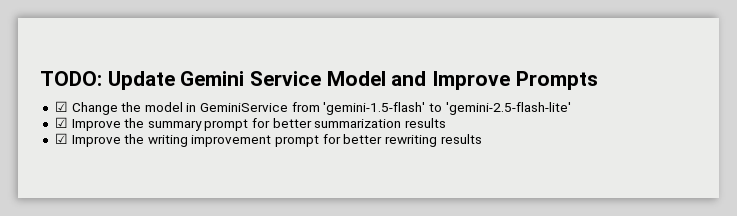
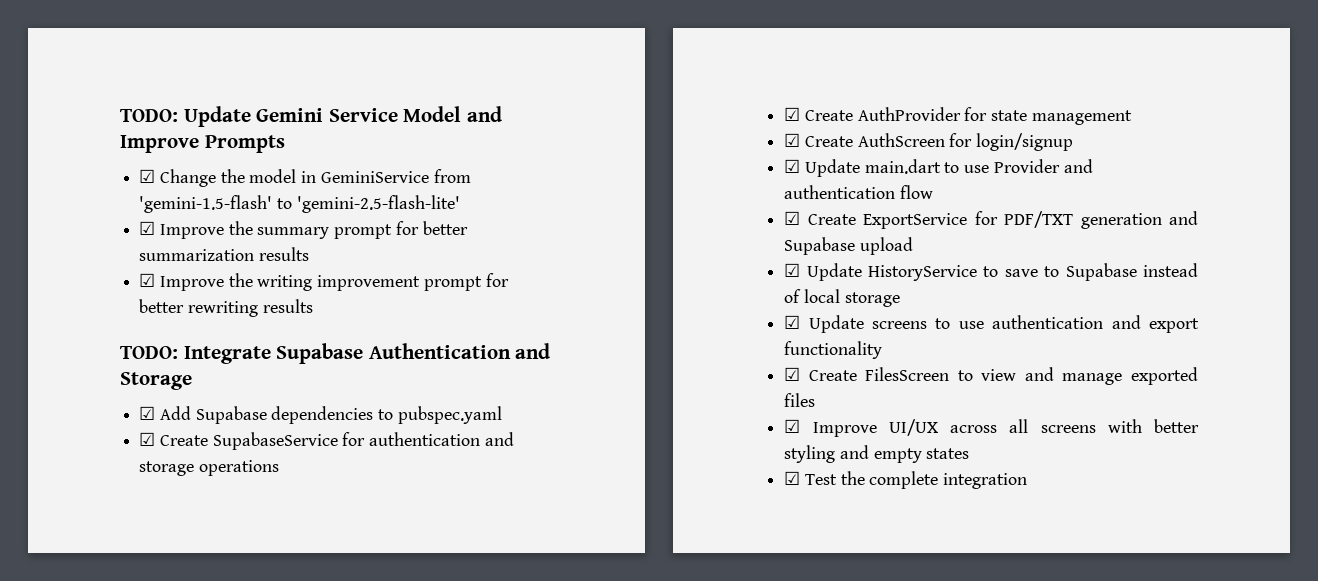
(482, 139) none -> [120,343,551,364] [120,372,192,390] [139,406,502,424] [139,432,514,450] [139,460,279,476] [784,107,1132,125] [784,133,1074,151] [784,159,1093,177] [784,185,933,199] [784,211,1198,229] [784,237,913,255] [784,263,1198,281] [784,289,900,307] [784,315,1199,333] [784,341,883,359] [784,367,1198,385] [784,393,816,407] [784,419,1199,437] [784,445,970,463] [784,471,1028,489] // TODO: Integrate Supabase Authentication and Storage // ☑ Add Supabase dependencies to pubspec.yaml // ☑ Create SupabaseService for authentication and storage operations // ☑ Create AuthProvider for state management // ☑ Create AuthScreen for login/signup // ☑ Update main.dart to use Provider and authentication flow // ☑ Create ExportService for PDF/TXT generation and Supabase upload // ☑ Update HistoryService to save to Supabase instead of local storage // ☑ Update screens to use authentication and export functionality // ☑ Create FilesScreen to view and manage exported files // ☑ Improve UI/UX across all screens with better styling and empty states // ☑ Test the complete integration

